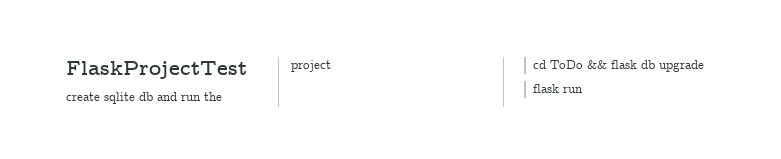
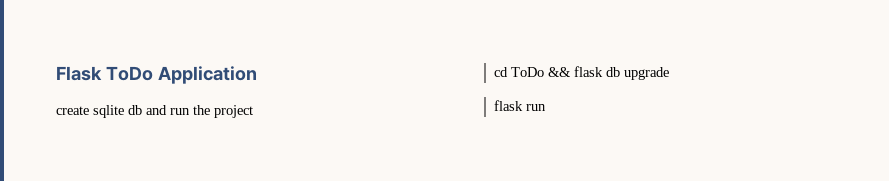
[66,61,247,79] FlaskProjectTest -> [56,66,257,84] Flask ToDo Application

